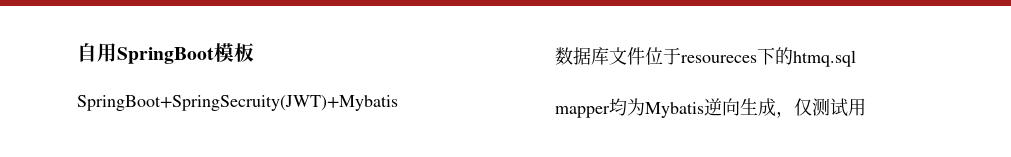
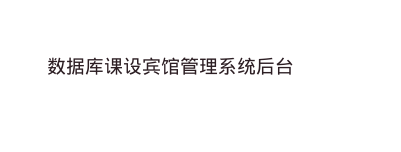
[77,43,254,64] [77,95,398,111] [555,47,856,67] [555,98,866,118] 自用SpringBoot模板 // SpringBoot+SpringSecruity(JWT)+Mybatis // 数据库文件位于resoureces下的htmq.sql // mapper均为Mybatis逆向生成，仅测试用 -> [47,57,294,75] 数据库课设宾馆管理系统后台

